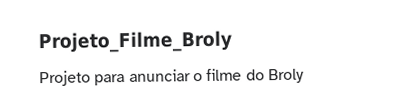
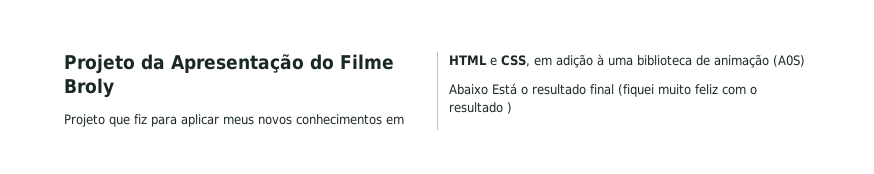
[38,30,232,54] [39,68,304,87] Projeto_Filme_Broly // Projeto para anunciar o filme do Broly -> [64,54,394,74] [64,78,114,98] [64,114,404,127] [449,54,805,68] [449,83,757,97] [449,102,512,114] Projeto da Apresentação do Filme Broly // Projeto que fiz para aplicar meus novos conhecimentos em HTML e CSS, em adição à uma biblioteca de animação (A0S) // Abaixo Está o resultado final (fiquei muito feliz com o resultado )

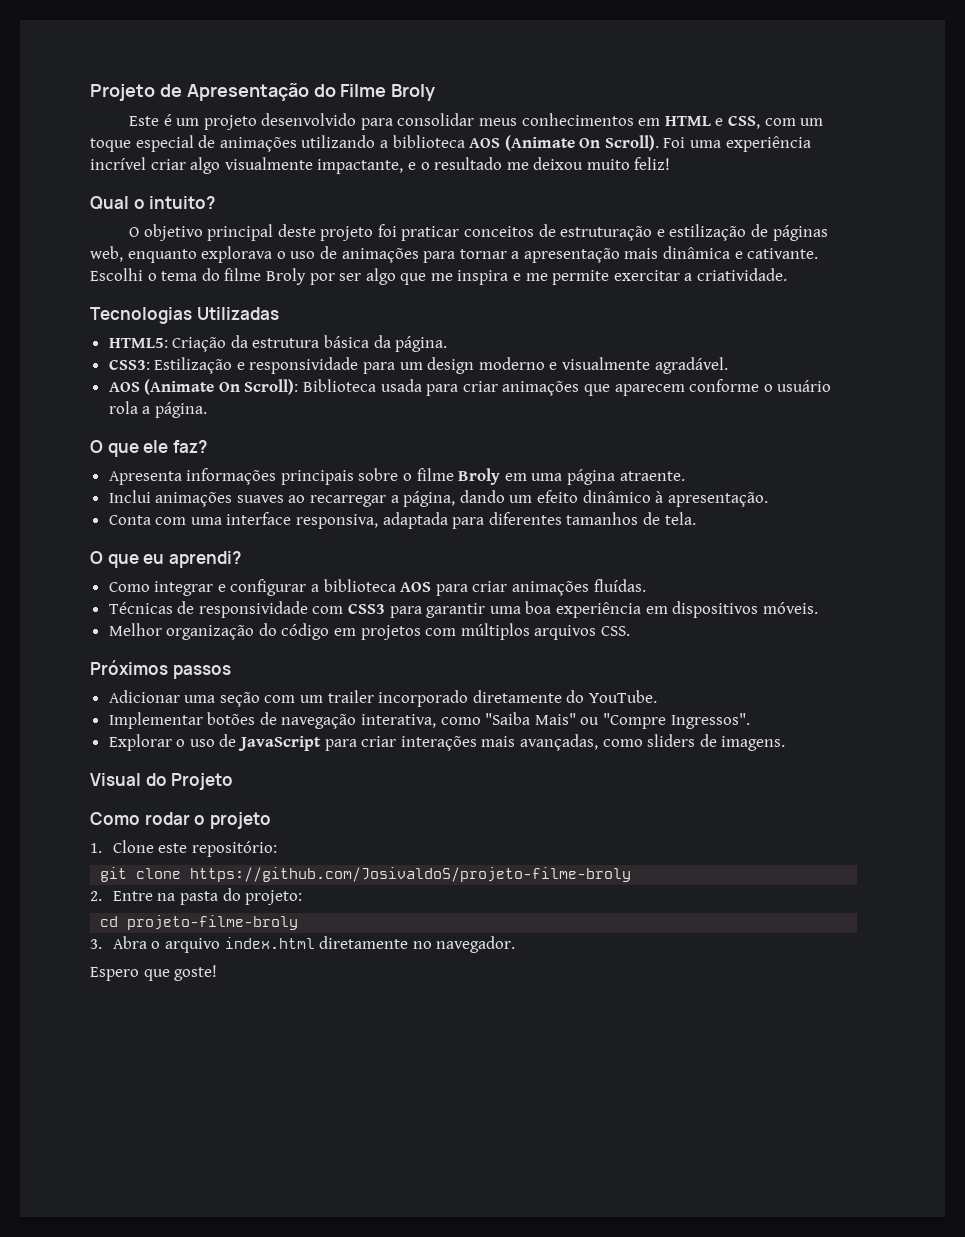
[64,54,165,74] Projeto da -> [90,84,182,101] Projeto de
[64,114,292,127] Projeto que fiz para aplicar meus novos -> [128,113,518,130] Este é um projeto desenvolvido para consolidar meus
[534,54,805,68] [449,83,757,97] [449,102,512,114] em adição à uma biblioteca de animação (A0S) // Abaixo Está o resultado final (fiquei muito feliz com o resultado ) -> [764,118,824,126] [90,135,811,152] [90,157,671,174] [90,196,216,210] [128,224,828,241] [90,246,819,263] [90,268,788,285] [90,307,279,324] [108,335,448,352] [108,357,728,374] [108,379,832,396] [108,401,207,418] [90,440,207,457] [108,468,685,485] [108,490,768,507] [108,512,696,529] [90,551,241,568] [108,579,646,596] [108,601,818,618] [108,623,631,640] [90,660,231,679] [108,690,658,707] [108,712,750,729] [108,734,786,751] [90,773,234,790] [90,812,271,829] [90,840,277,857] [100,867,632,882] [90,888,303,905] [100,915,299,930] [90,936,516,953] [90,965,218,981] com um toque especial de animações utilizando a biblioteca AOS (Animate On Scroll). Foi uma experiência incrível criar algo visualmente impactante, e o resultado me deixou muito feliz! // Qual o intuito? // O objetivo principal deste projeto foi praticar conceitos de estruturação e estilização de páginas web, enquanto explorava o uso de animações para tornar a apresentação mais dinâmica e cativante. Escolhi o tema do filme Broly por ser algo que me inspira e me permite exercitar a criatividade. // Tecnologias Utilizadas // HTML5: Criação da estrutura básica da página. // CSS3: Estilização e responsividade para um design moderno e visualmente agradável. // AOS (Animate On Scroll): Biblioteca usada para criar animações que aparecem conforme o usuário rola a página. // O que ele faz? // Apresenta informações principais sobre o filme Broly em uma página atraente. // Inclui animações suaves ao recarregar a página, dando um efeito dinâmico à apresentação. // Conta com uma interface responsiva, adaptada para diferentes tamanhos de tela. // O que eu aprendi? // Como integrar e configurar a biblioteca AOS para criar animações fluídas. // Técnicas de responsividade com CSS3 para garantir uma boa experiência em dispositivos móveis. // Melhor organização do código em projetos com múltiplos arquivos CSS. // Próximos passos // Adicionar uma seção com um trailer incorporado diretamente do YouTube. // Implementar botões de navegação interativa, como "Saiba Mais" ou "Compre Ingressos". // Explorar o uso de JavaScript para criar interações mais avançadas, como sliders de imagens. // Visual do Projeto // Como rodar o projeto // 1. Clone este repositório: // git clone https://github.com/JosivaldoS/projeto-filme-broly // 2. Entre na pasta do projeto: // cd projeto-filme-broly // 3. Abra o arquivo index.html diretamente no navegador. // Espero que goste!

